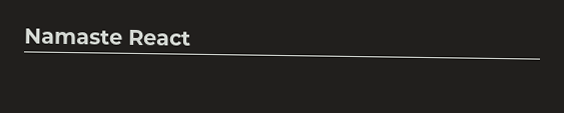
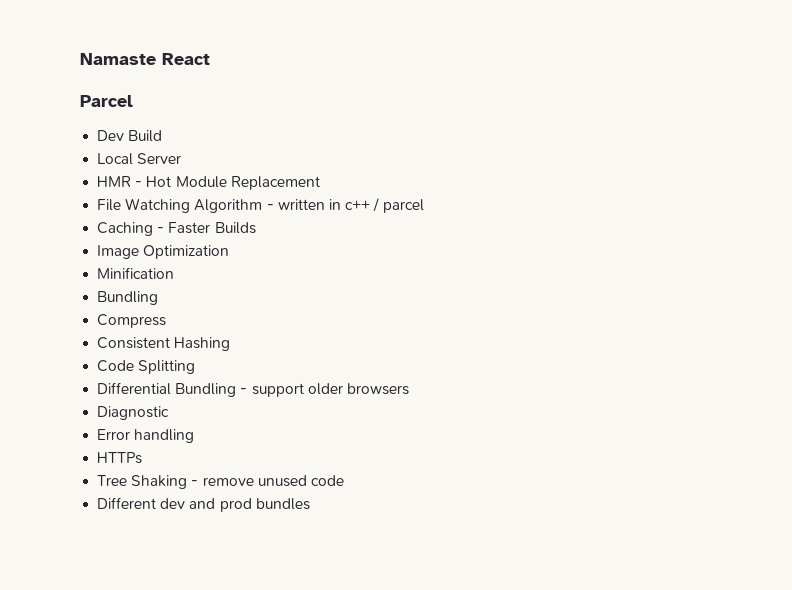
(191, 37) none -> [80,95,133,107] [97,130,163,142] [97,153,182,165] [97,176,320,190] [97,198,424,213] [97,222,256,236] [97,245,230,259] [97,267,175,279] [97,291,159,305] [97,314,167,328] [97,337,231,351] [97,360,196,374] [97,382,409,397] [97,406,170,420] [97,429,195,443] [97,452,143,464] [97,475,344,489] [97,497,310,512] // Parcel // Dev Build // Local Server // HMR - Hot Module Replacement // File Watching Algorithm - written in c++ / parcel // Caching - Faster Builds // Image Optimization // Minification // Bundling // Compress // Consistent Hashing // Code Splitting // Differential Bundling - support older browsers // Diagnostic // Error handling // HTTPs // Tree Shaking - remove unused code // Different dev and prod bundles

